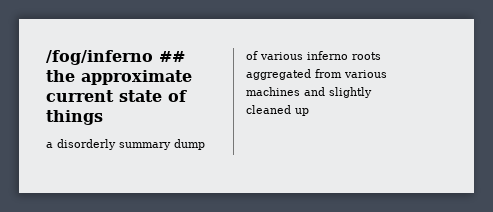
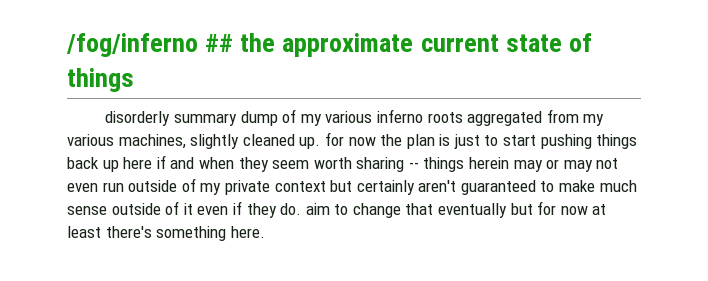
[46,142,53,148] a -> (134, 80) none
(258, 55) none -> [300,114,322,126] my
[344,70,387,78] [246,87,372,98] [246,105,309,116] various machines and slightly cleaned up -> [583,114,605,126] [67,132,638,149] [67,155,619,172] [67,178,637,195] [67,201,607,218] [67,226,265,241] my various machines, slightly cleaned up. for now the plan is just to start pushing things back up here if and when they seem worth sharing -- things herein may or may not even run outside of my private context but certainly aren't guaranteed to make much sense outside of it even if they do. aim to change that eventually but for now at least there's something here.

